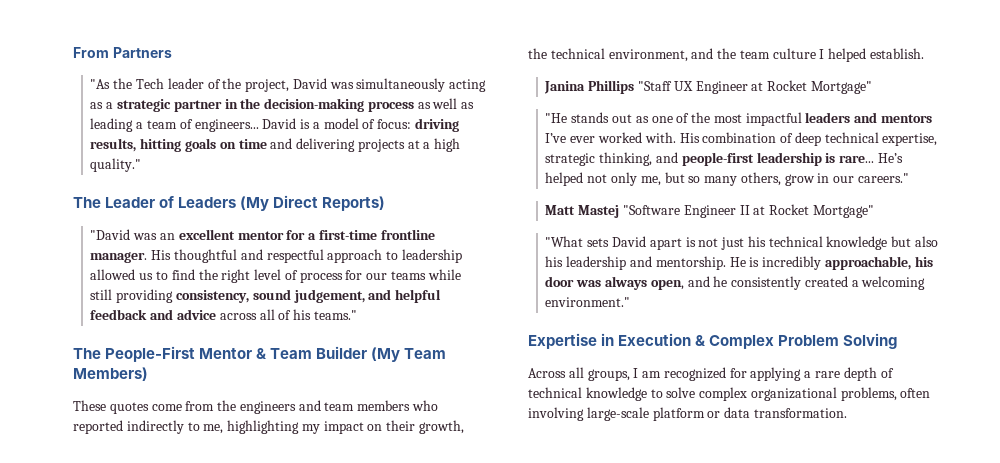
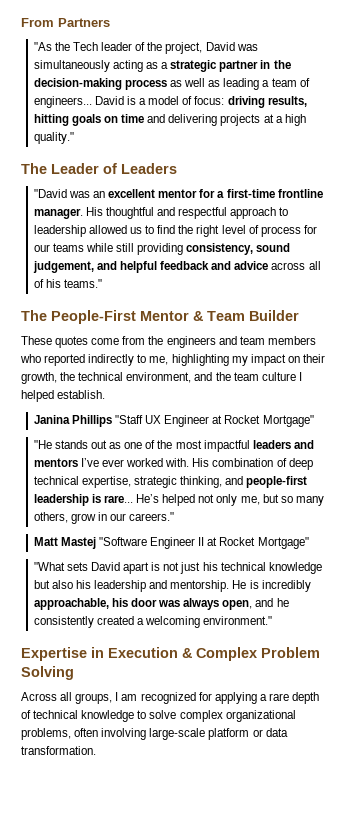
[240,195,386,211] (My Direct Reports) -> (177, 168) none
[371,347,447,362] [73,367,148,381] (My Team Members) -> (299, 315) none

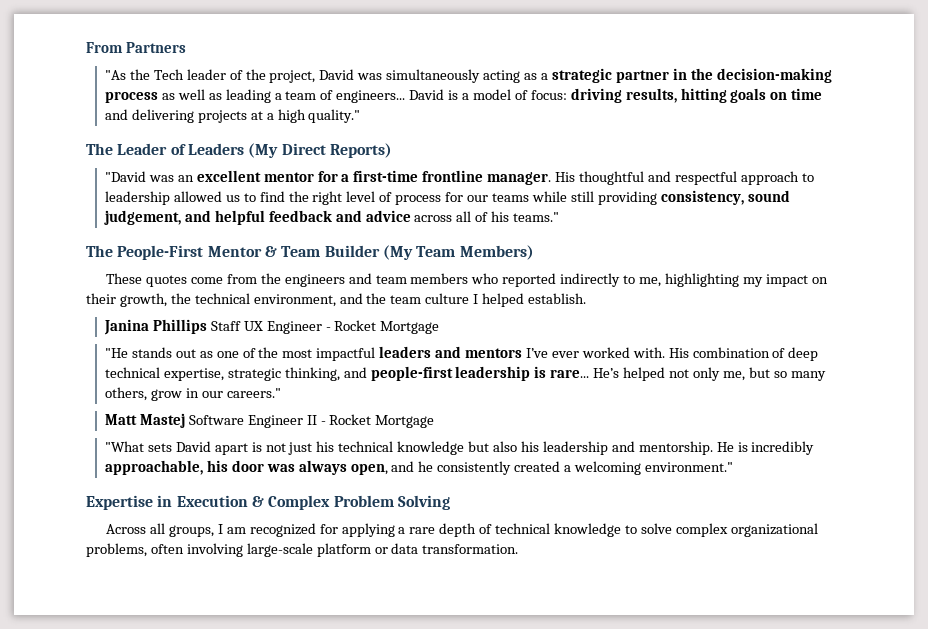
(177, 168) none -> [248,143,392,158] (My Direct Reports)
(299, 315) none -> [382,245,534,260] (My Team Members)
[115,415,144,424] "Staff -> [210,321,241,331] Staff
[212,415,314,427] at Rocket Mortgage" -> [325,320,440,334] - Rocket Mortgage
[99,537,148,546] "Software -> [188,415,244,425] Software
[207,537,309,549] at Rocket Mortgage" -> [320,414,435,428] - Rocket Mortgage

